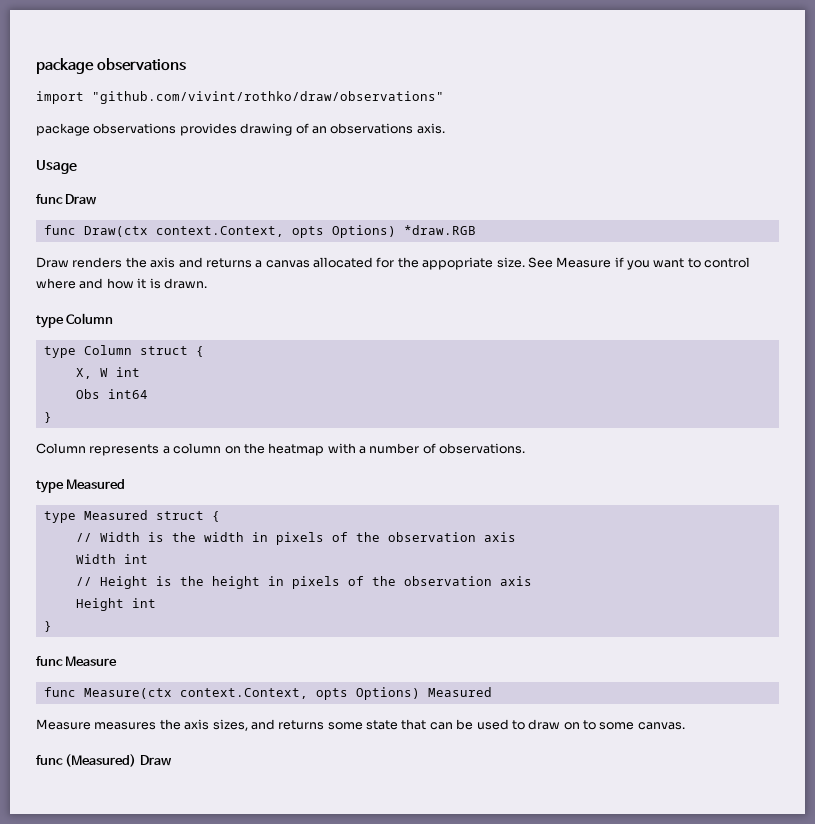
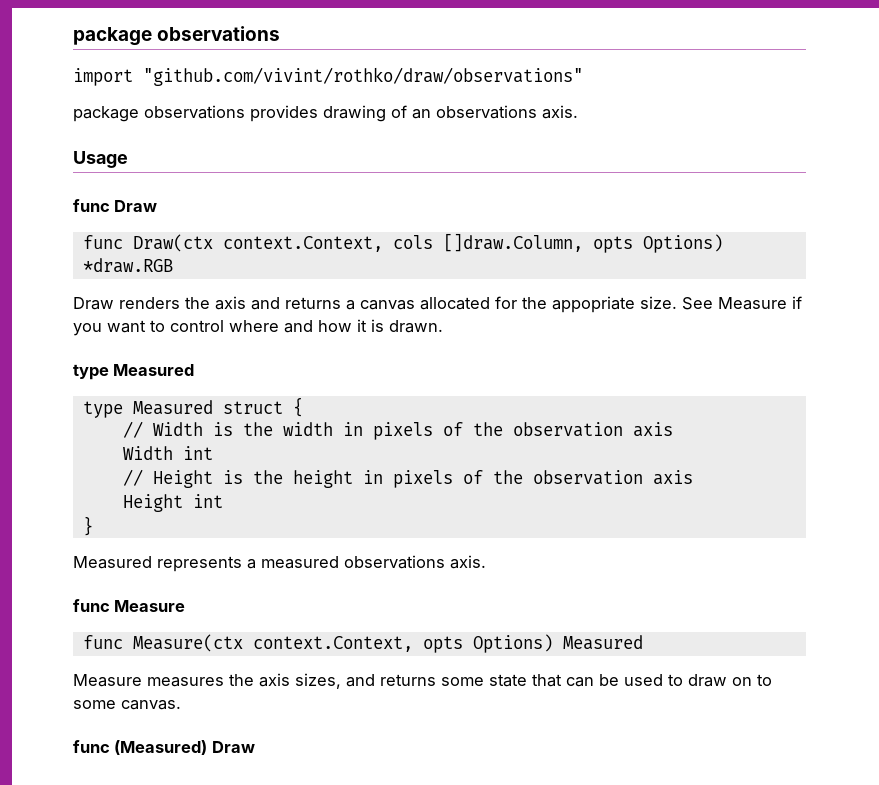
(284, 231) none -> [392,233,583,252] cols []draw.Column,
[36,313,114,328] [43,345,204,358] [75,367,140,379] [75,389,148,399] [43,412,52,423] [36,443,526,456] // type Column // type Column struct { // X, W int // Obs int64 // } // Column represents a column on the heatmap with a number of observations. -> (443, 326) none
(52, 626) none -> [73,555,486,572] // Measured represents a measured observations axis.

